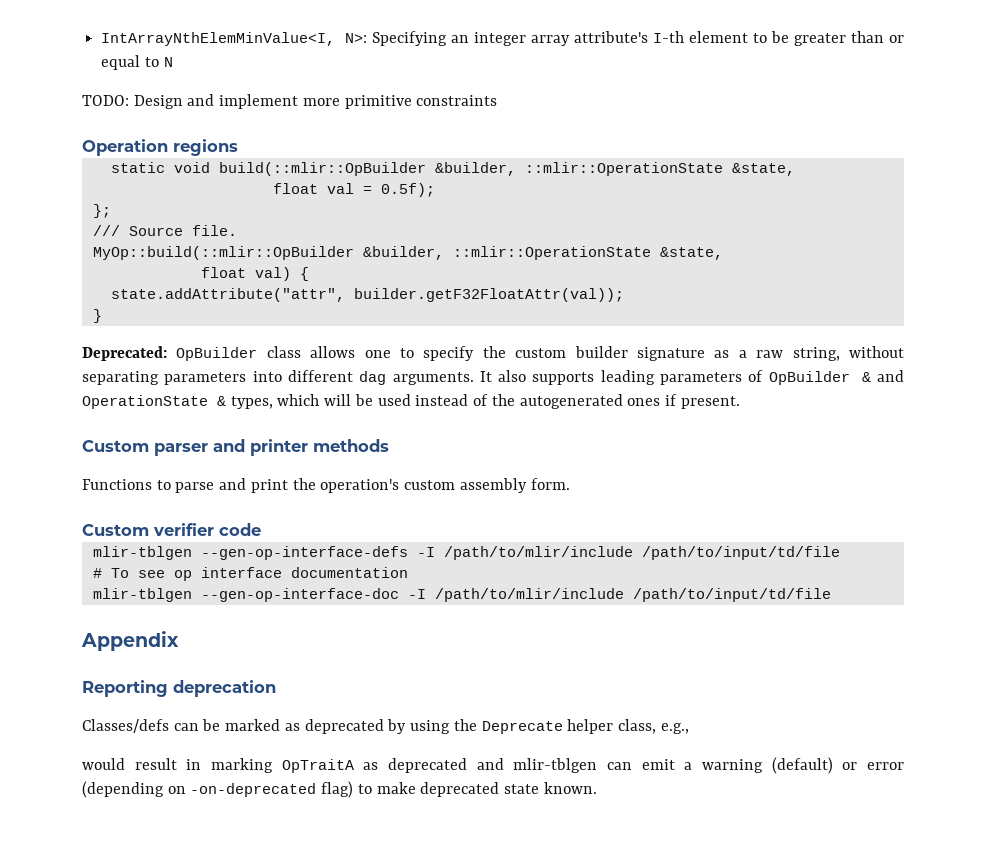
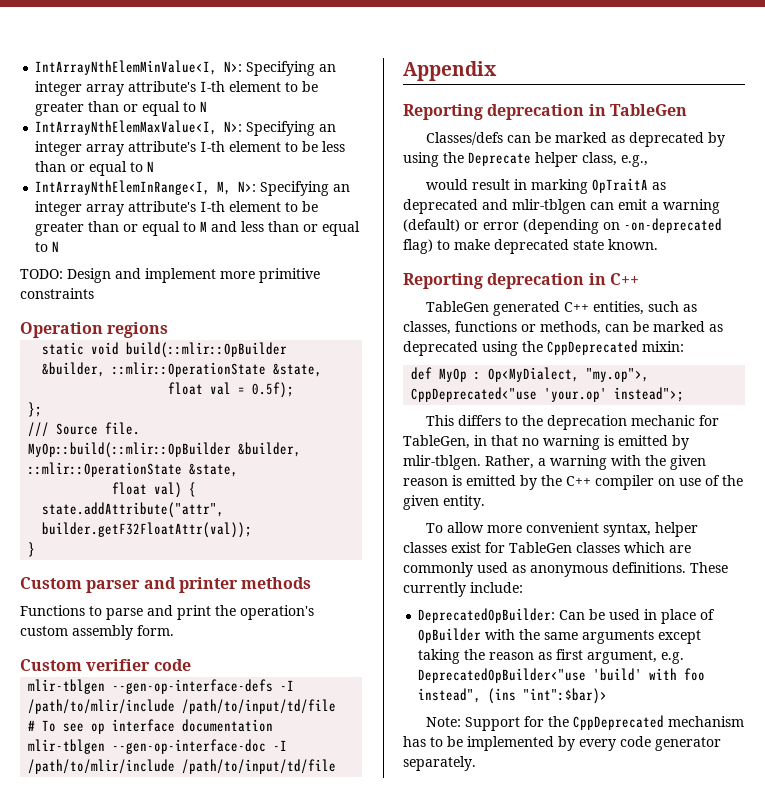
(173, 62) none -> [35,120,337,136] [35,141,346,156] [35,161,155,176] [35,180,351,196] [35,201,319,216] [35,221,361,236] [35,241,60,252] // IntArrayNthElemMaxValue<I, N>: Specifying an integer array attribute's I-th element to be less than or equal to N // IntArrayNthElemInRange<I, M, N>: Specifying an integer array attribute's I-th element to be greater than or equal to M and less than or equal to N
[82,346,904,361] [82,370,904,385] [82,394,740,409] // Deprecated: OpBuilder class allows one to specify the custom builder signature as a raw string, without separating parameters into different dag arguments. It also supports leading parameters of OpBuilder & and OperationState & types, which will be used instead of the autogenerated ones if present. -> (36, 549) none
(276, 688) none -> [588,104,687,116] in TableGen
(597, 788) none -> [403,273,639,289] [426,301,698,316] [403,321,723,335] [403,340,684,356] [411,367,650,382] [411,387,685,402] [426,415,720,430] [403,435,689,450] [403,455,706,470] [403,475,743,490] [403,495,485,510] [426,522,699,537] [403,542,691,553] [403,562,728,577] [403,582,523,597] [418,608,716,624] [418,628,702,644] [418,649,685,664] [418,668,706,683] [418,688,608,704] [426,715,745,731] [403,736,721,751] [403,756,476,771] // Reporting deprecation in C++ // TableGen generated C++ entities, such as classes, functions or methods, can be marked as deprecated using the CppDeprecated mixin: // def MyOp : Op<MyDialect, "my.op">, CppDeprecated<"use 'your.op' instead">; // This differs to the deprecation mechanic for TableGen, in that no warning is emitted by mlir-tblgen. Rather, a warning with the given reason is emitted by the C++ compiler on use of the given entity. // To allow more convenient syntax, helper classes exist for TableGen classes which are commonly used as anonymous definitions. These currently include: // DeprecatedOpBuilder: Can be used in place of OpBuilder with the same arguments except taking the reason as first argument, e.g. DeprecatedOpBuilder<"use 'build' with foo instead", (ins "int":$bar)> // Note: Support for the CppDeprecated mechanism has to be implemented by every code generator separately.

